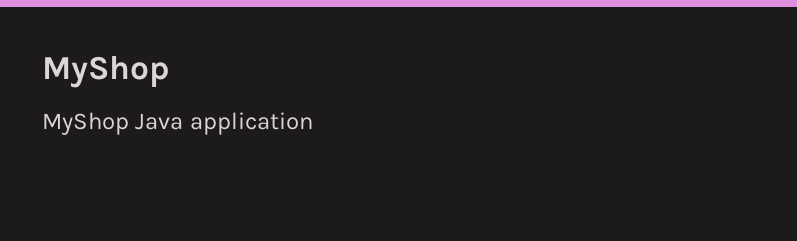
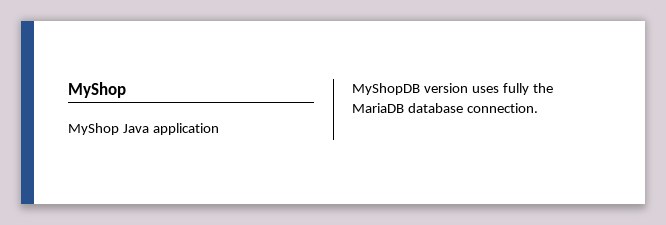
(313, 123) none -> [352,83,553,95] [352,103,538,113] // MyShopDB version uses fully the MariaDB database connection.

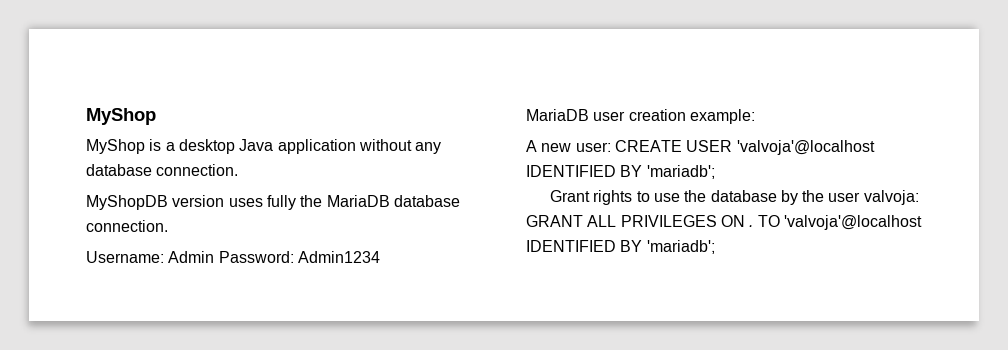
(119, 129) none -> [149,139,235,154] is a desktop
(219, 129) none -> [358,139,442,154] [86,164,239,176] without any database connection.
(538, 108) none -> [86,251,380,263] [526,109,755,124] [526,140,875,155] [526,165,715,179] [549,190,919,205] [526,215,922,230] [526,240,715,254] // Username: Admin Password: Admin1234 // MariaDB user creation example: // A new user: CREATE USER 'valvoja'@localhost IDENTIFIED BY 'mariadb'; // Grant rights to use the database by the user valvoja: GRANT ALL PRIVILEGES ON . TO 'valvoja'@localhost IDENTIFIED BY 'mariadb';

